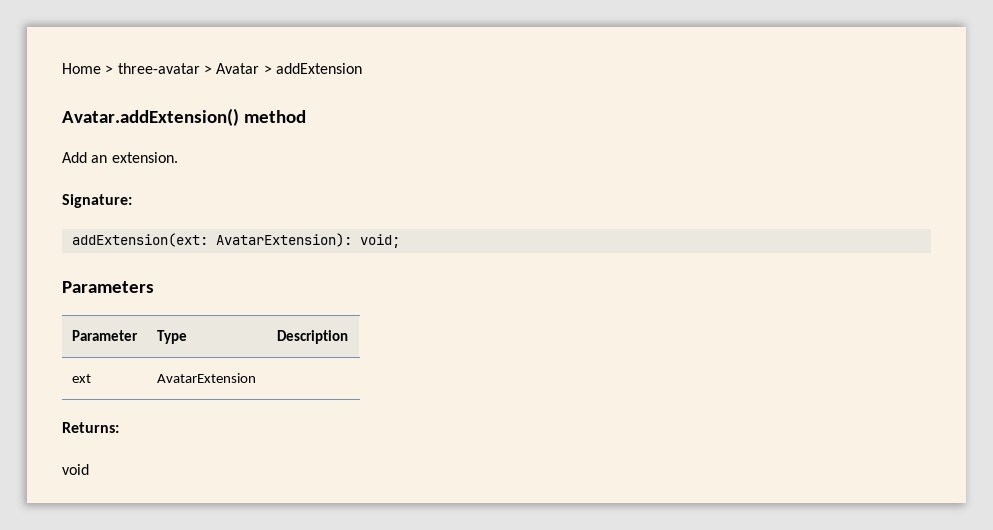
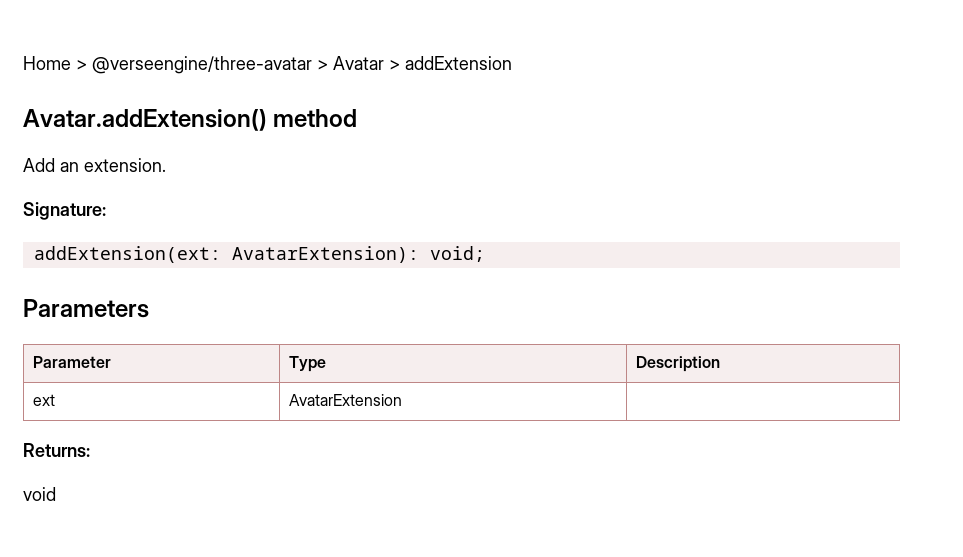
[117,63,200,74] three-avatar -> [92,56,312,74] @verseengine/three-avatar

